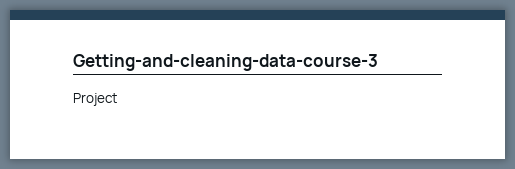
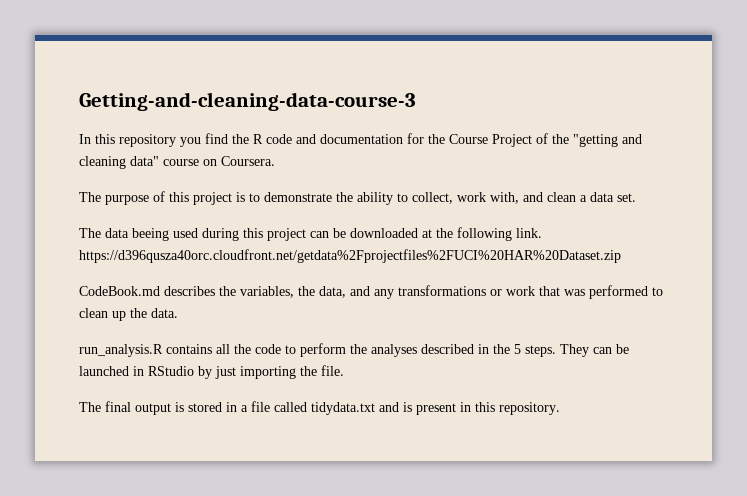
[73,93,117,106] Project -> [79,133,642,147] [79,156,275,169] [79,191,636,205] [79,227,542,241] [79,249,621,263] [79,285,663,299] [79,308,178,321] [79,343,629,357] [79,365,344,379] [79,401,560,415] In this repository you find the R code and documentation for the Course Project of the "getting and cleaning data" course on Coursera. // The purpose of this project is to demonstrate the ability to collect, work with, and clean a data set. // The data beeing used during this project can be downloaded at the following link. https://d396qusza40orc.cloudfront.net/getdata%2Fprojectfiles%2FUCI%20HAR%20Dataset.zip // CodeBook.md describes the variables, the data, and any transformations or work that was performed to clean up the data. // run_analysis.R contains all the code to perform the analyses described in the 5 steps. They can be launched in RStudio by just importing the file. // The final output is stored in a file called tidydata.txt and is present in this repository.

